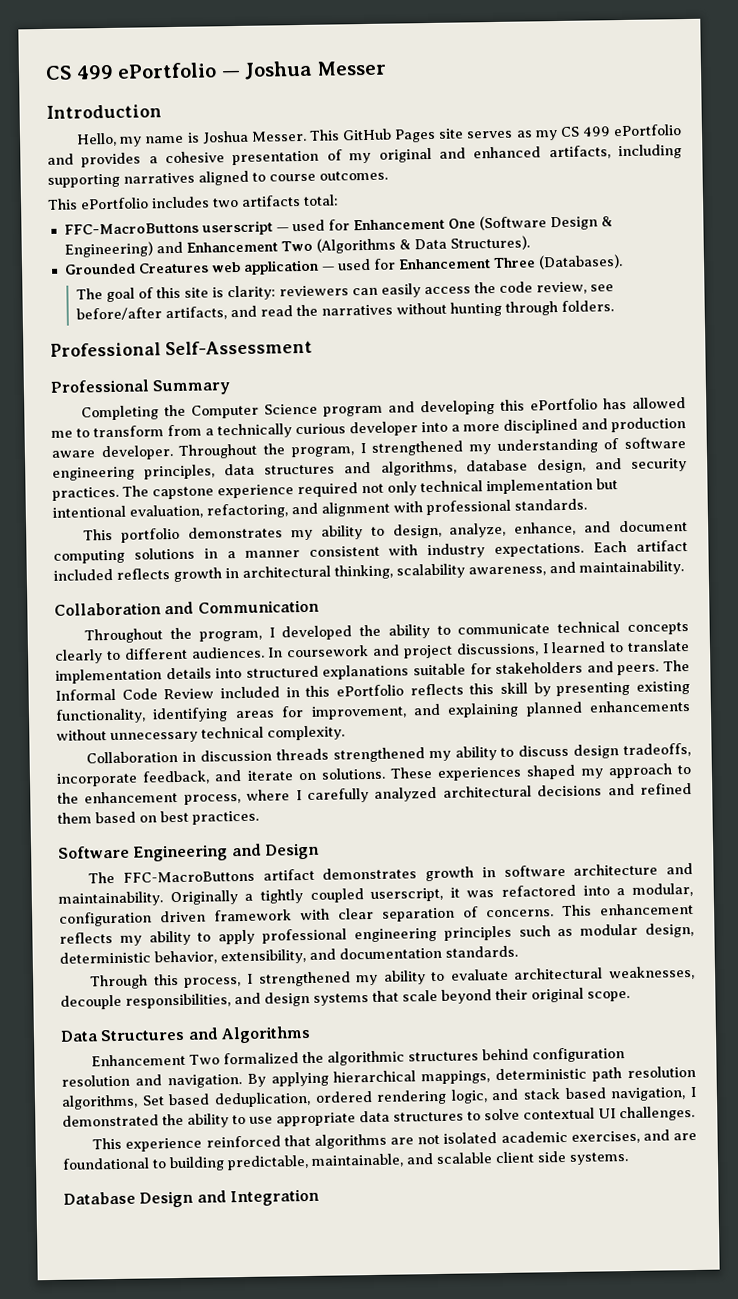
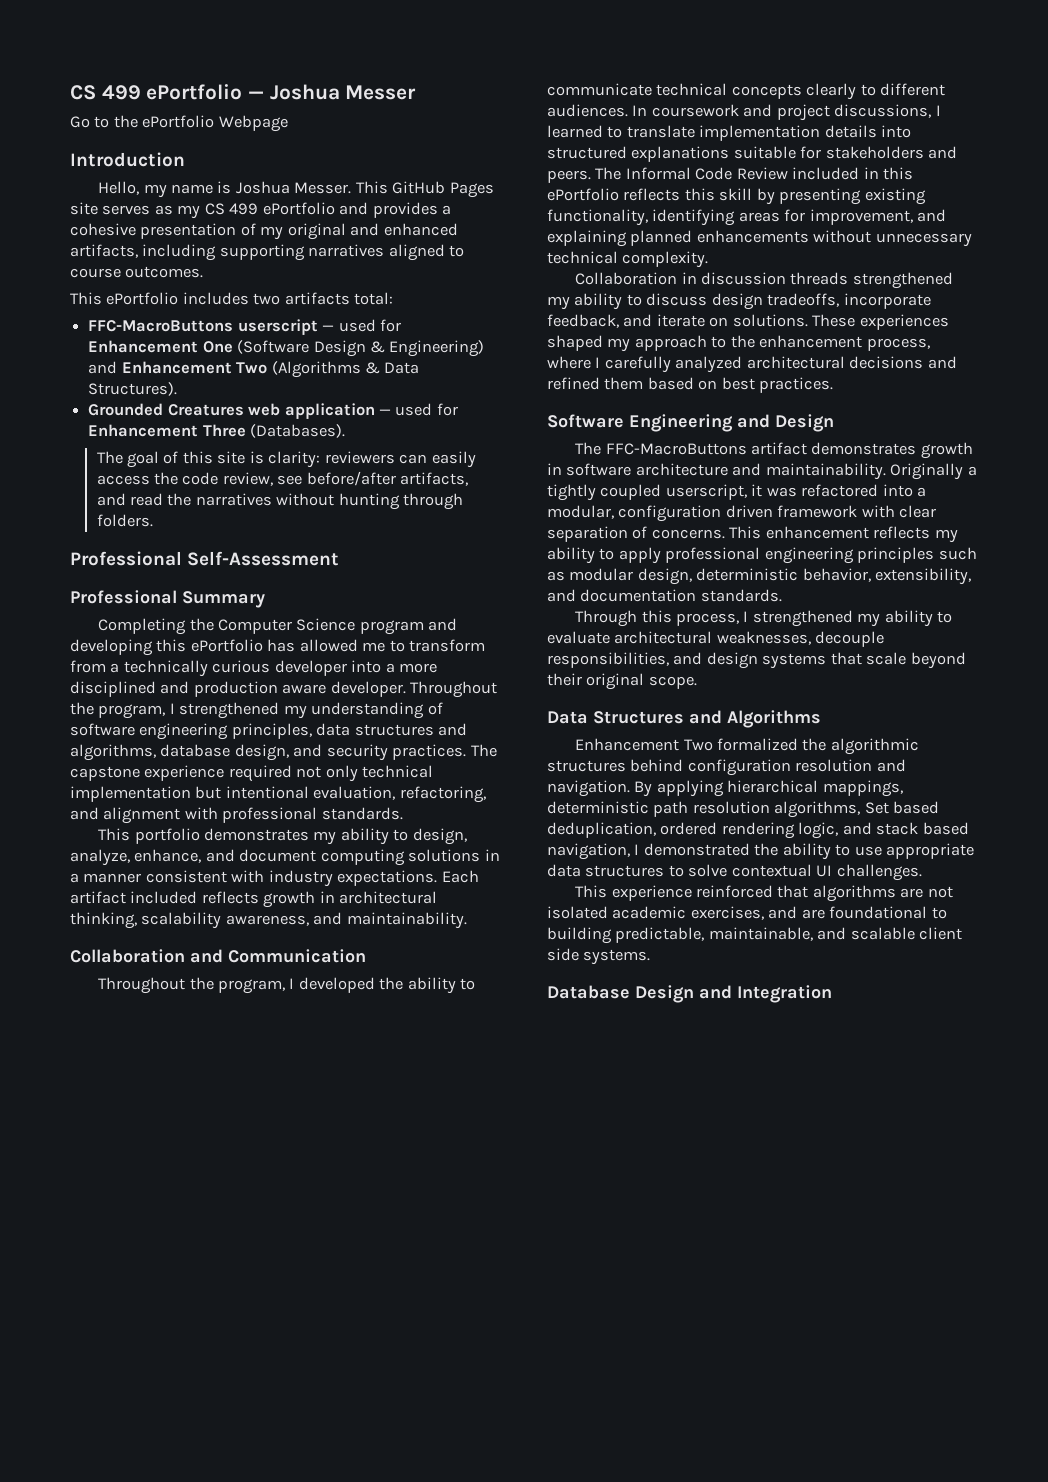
(387, 68) none -> [70,115,288,132] // Go to the ePortfolio Webpage

